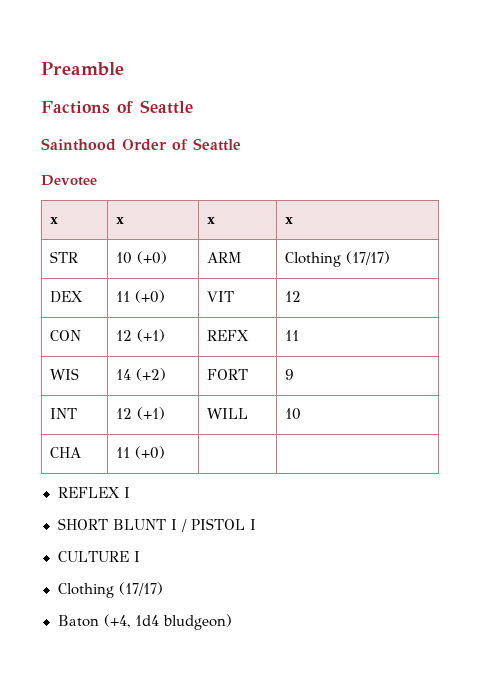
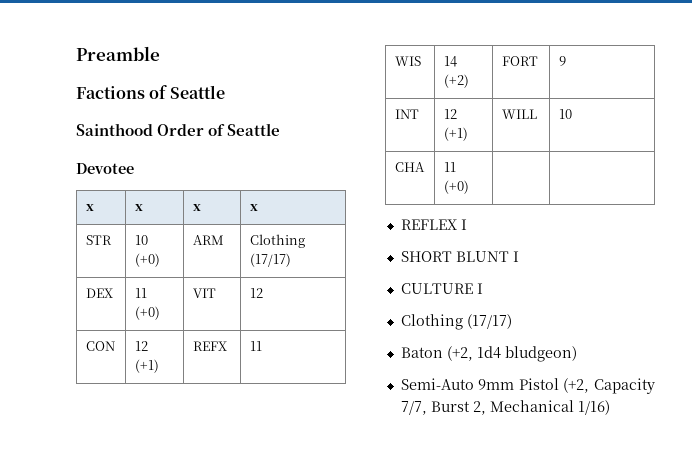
[180,518,256,532] / PISTOL I -> (519, 256) none
[103,614,130,628] (+4, -> [446,346,473,361] (+2,
(232, 622) none -> [400,378,655,394] [400,400,610,415] // Semi-Auto 9mm Pistol (+2, Capacity 7/7, Burst 2, Mechanical 1/16)

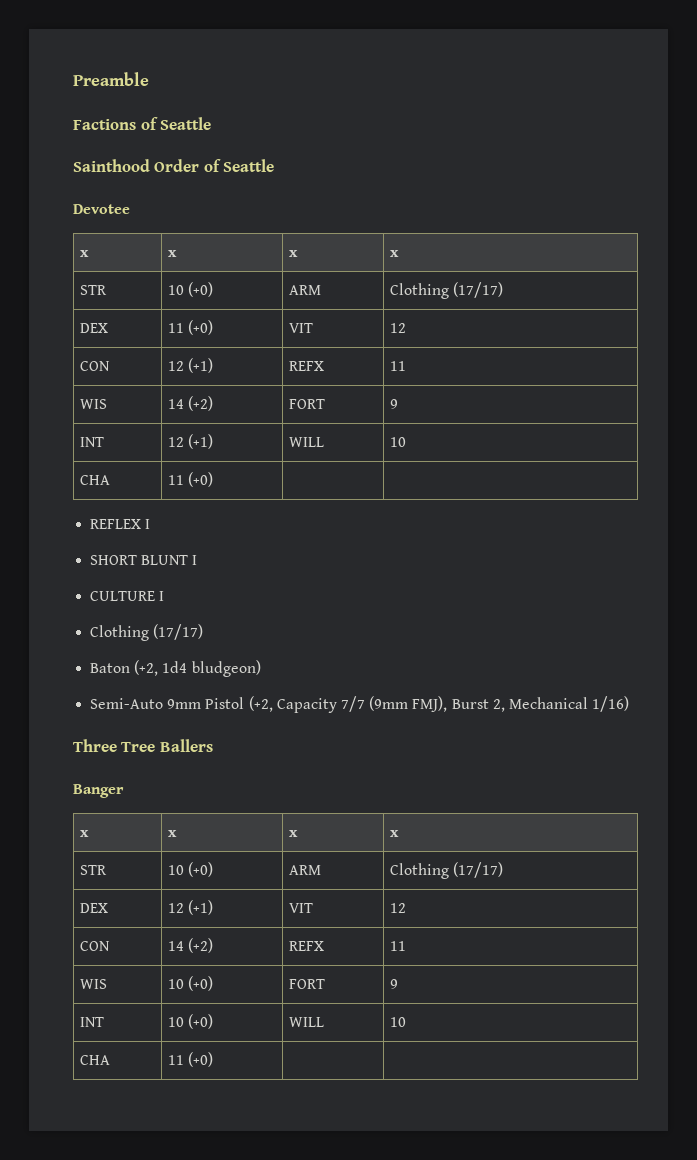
[400,401,427,415] 7/7, -> [340,696,448,712] 7/7 (9mm FMJ),
(610, 407) none -> [73,739,213,752] [73,784,124,798] [80,830,90,837] [168,830,178,837] [289,830,299,837] [390,830,400,837] [80,865,108,875] [168,862,214,877] [289,865,322,875] [390,862,504,879] [80,903,109,913] [168,900,214,915] [289,903,314,913] [390,903,407,913] [80,941,111,951] [168,938,214,953] [289,941,325,951] [390,941,407,951] [80,979,108,989] [168,976,214,991] [289,979,326,989] [390,979,399,989] [80,1017,105,1027] [168,1014,214,1029] [289,1017,325,1027] [390,1017,407,1027] [80,1055,111,1065] [168,1052,214,1067] // Three Tree Ballers // Banger // x | x | x | x // STR | 10 (+0) | ARM | Clothing (17/17) // DEX | 12 (+1) | VIT | 12 // CON | 14 (+2) | REFX | 11 // WIS | 10 (+0) | FORT | 9 // INT | 10 (+0) | WILL | 10 // CHA | 11 (+0) | |

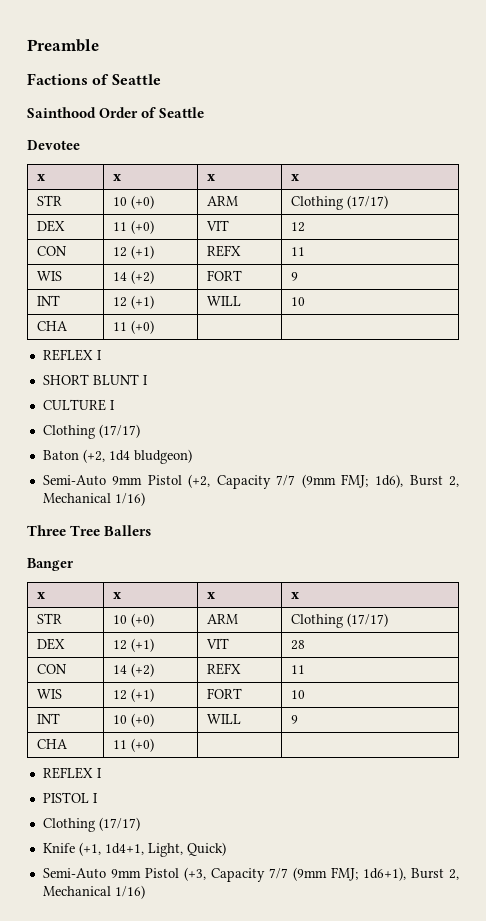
[412,696,448,712] FMJ), -> [341,474,403,488] FMJ; 1d6),
[390,903,407,913] 12 -> [291,640,306,650] 28
[168,976,214,991] [289,979,326,989] [390,979,399,989] 10 (+0) | FORT | 9 -> [113,688,155,702] [207,688,243,699] [291,690,306,699] 12 (+1) | FORT | 10
[390,1017,407,1027] [80,1055,111,1065] [168,1052,214,1067] 10 // CHA | 11 (+0) | | -> [291,715,299,724] [37,739,69,749] [113,738,155,752] [42,767,102,779] [42,792,98,803] [42,817,140,832] [42,842,226,857] [42,867,459,882] [42,885,145,899] 9 // CHA | 11 (+0) | | // REFLEX I // PISTOL I // Clothing (17/17) // Knife (+1, 1d4+1, Light, Quick) // Semi-Auto 9mm Pistol (+3, Capacity 7/7 (9mm FMJ; 1d6+1), Burst 2, Mechanical 1/16)

